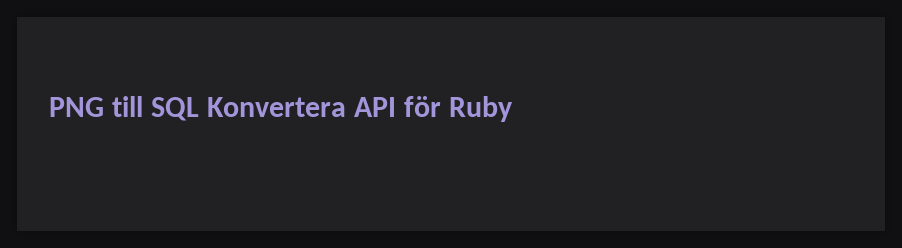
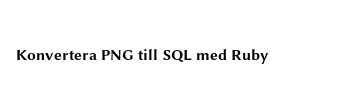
(49, 107) none -> [16,50,97,60] Konvertera
[206,96,441,117] Konvertera API för -> [195,49,227,60] med

